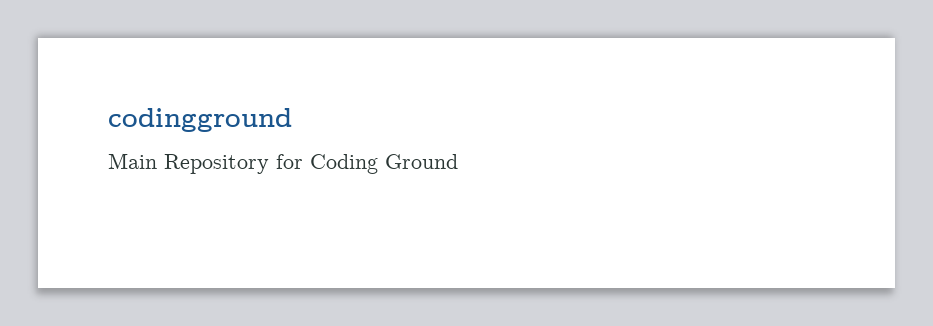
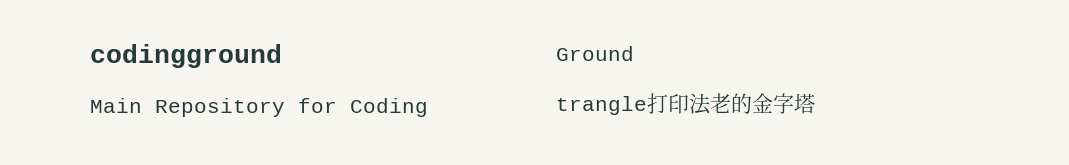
(458, 161) none -> [556,93,815,115] // trangle打印法老的金字塔

